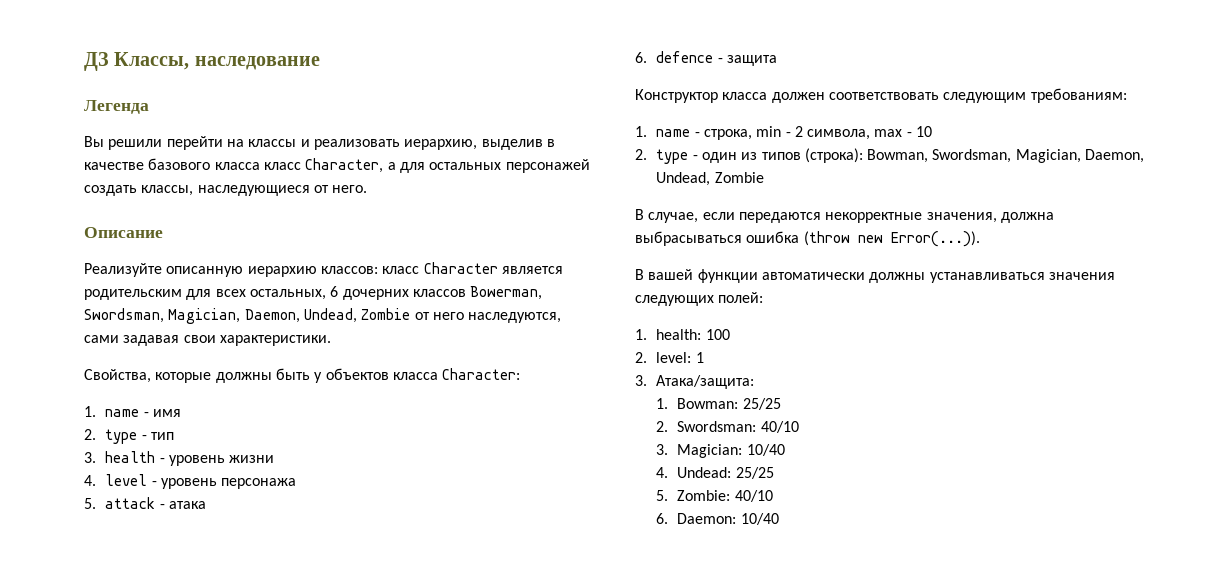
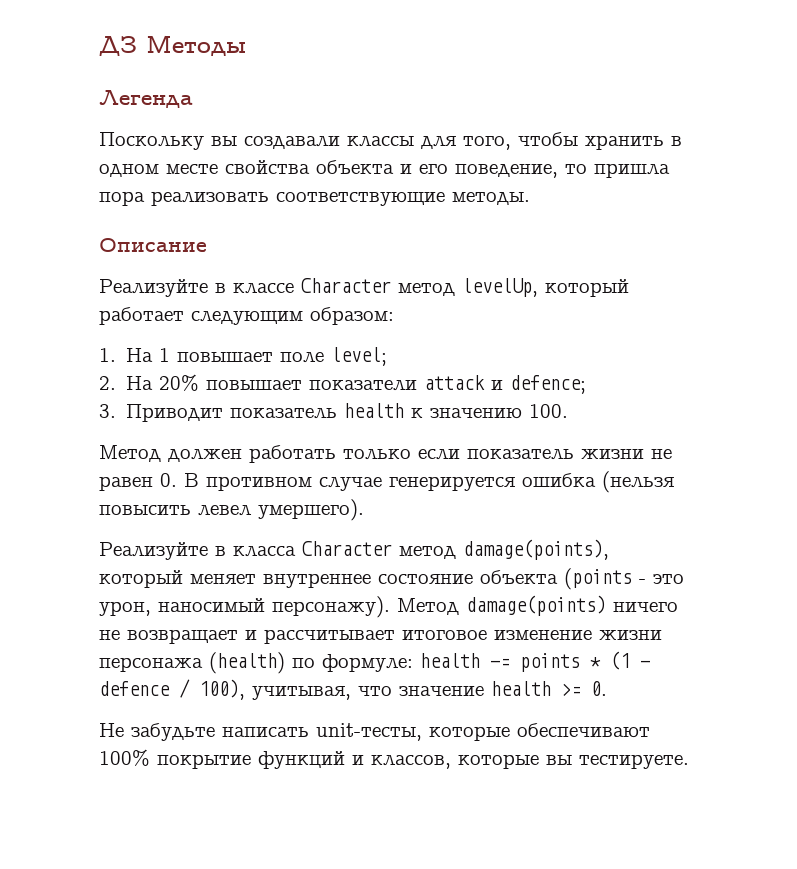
[114,52,320,70] Классы, наследование -> [146,35,246,56] Методы
[84,136,555,150] [84,158,590,173] [84,185,368,196] [84,227,163,238] [84,262,563,277] [84,286,543,300] [84,308,562,324] [84,335,331,346] [84,368,521,383] [84,406,181,417] [84,429,174,444] [84,451,275,466] [84,474,297,489] [84,497,206,509] [635,51,777,66] [635,88,1127,103] [635,126,933,140] [635,148,1145,164] [656,172,764,186] [635,209,1054,223] [635,231,980,247] [635,269,1115,283] [635,292,764,306] [635,329,730,340] [635,352,704,363] [635,375,755,389] [656,398,781,410] [656,421,799,433] [656,444,785,458] [656,467,774,479] [656,490,773,502] [656,513,779,525] Вы решили перейти на классы и реализовать иерархию, выделив в качестве базового класса класс Character, а для остальных персонажей создать классы, наследующиеся от него. // Описание // Реализуйте описанную иерархию классов: класс Character является родительским для всех остальных, 6 дочерних классов Bowerman, Swordsman, Magician, Daemon, Undead, Zombie от него наследуются, сами задавая свои характеристики. // Свойства, которые должны быть у объектов класса Character: // 1. name - имя // 2. type - тип // 3. health - уровень жизни // 4. level - уровень персонажа // 5. attack - атака // 6. defence - защита // Конструктор класса должен соответствовать следующим требованиям: // 1. name - строка, min - 2 символа, max - 10 // 2. type - один из типов (строка): Bowman, Swordsman, Magician, Daemon, Undead, Zombie // В случае, если передаются некорректные значения, должна выбрасываться ошибка (throw new Error(...)). // В вашей функции автоматически должны устанавливаться значения следующих полей: // 1. health: 100 // 2. level: 1 // 3. Атака/защита: // 1. Bowman: 25/25 // 2. Swordsman: 40/10 // 3. Magician: 10/40 // 4. Undead: 25/25 // 5. Zombie: 40/10 // 6. Daemon: 10/40 -> [99,132,682,150] [99,160,670,178] [99,191,530,206] [99,238,207,252] [99,278,629,297] [99,307,394,325] [99,347,388,366] [99,374,587,394] [99,403,569,422] [99,445,672,463] [99,471,674,493] [99,499,364,521] [99,539,609,560] [99,568,684,590] [99,595,678,618] [99,629,662,644] [99,651,650,674] [99,679,607,700] [99,723,650,741] [99,749,689,769] Поскольку вы создавали классы для того, чтобы хранить в одном месте свойства объекта и его поведение, то пришла пора реализовать соответствующие методы. // Описание // Реализуйте в классе Character метод levelUp, который работает следующим образом: // 1. На 1 повышает поле level; // 2. На 20% повышает показатели attack и defence; // 3. Приводит показатель health к значению 100. // Метод должен работать только если показатель жизни не равен 0. В противном случае генерируется ошибка (нельзя повысить левел умершего). // Реализуйте в класса Character метод damage(points), который меняет внутреннее состояние объекта (points - это урон, наносимый персонажу). Метод damage(points) ничего не возвращает и рассчитывает итоговое изменение жизни персонажа (health) по формуле: health -= points * (1 - defence / 100), учитывая, что значение health >= 0. // Не забудьте написать unit-тесты, которые обеспечивают 100% покрытие функций и классов, которые вы тестируете.

